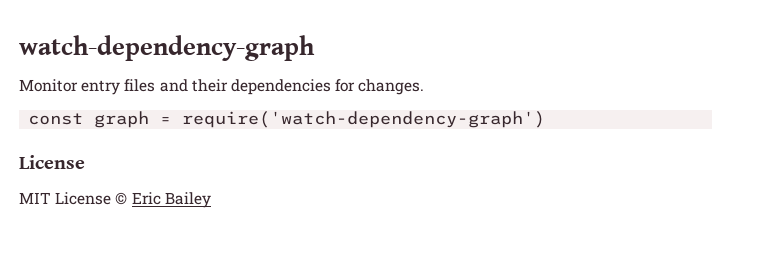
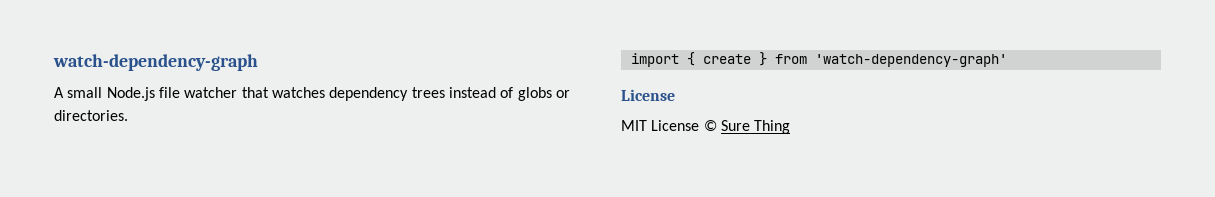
[19,79,425,95] [28,111,546,128] Monitor entry files and their dependencies for changes. // const graph = require('watch-dependency-graph') -> [54,87,570,101] [54,110,128,121] [630,52,1007,67] A small Node.js file watcher that watches dependency trees instead of globs or directories. // import { create } from 'watch-dependency-graph'
[131,192,211,208] Eric Bailey -> [720,120,791,134] Sure Thing

